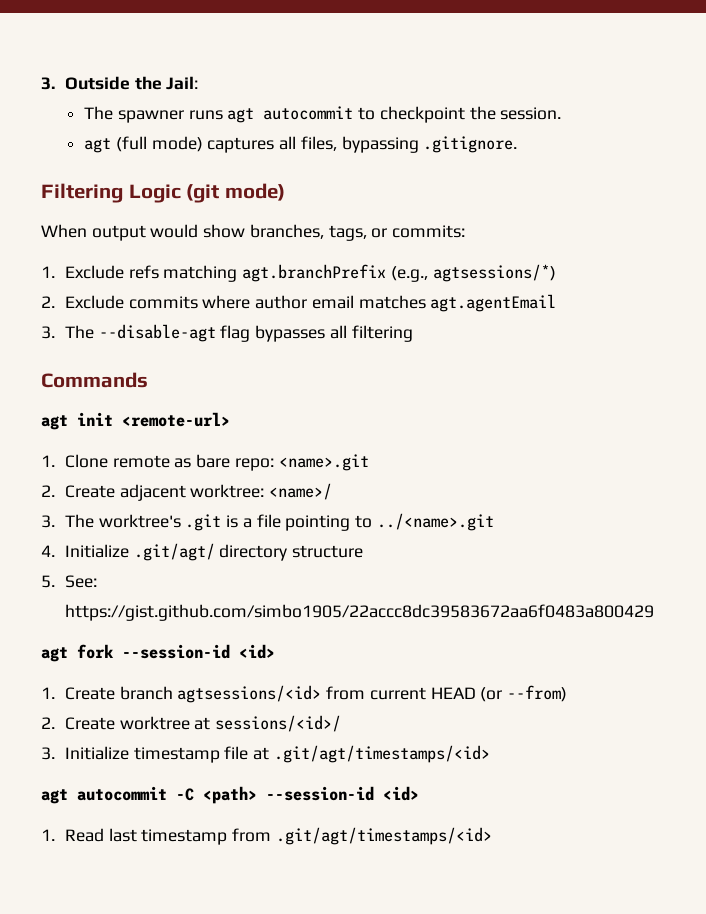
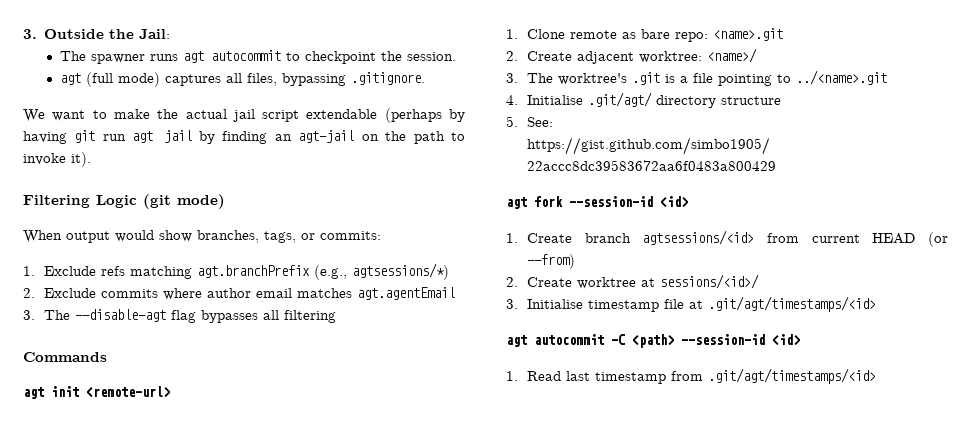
(518, 144) none -> [23,108,466,123] [23,130,466,144] [23,152,91,167] // We want to make the actual jail script extendable (perhaps by having git run agt jail by finding an agt-jail on the path to invoke it).
[64,544,129,558] Initialize -> [527,95,584,105] Initialise
[64,746,129,760] Initialize -> [527,299,584,309] Initialise

